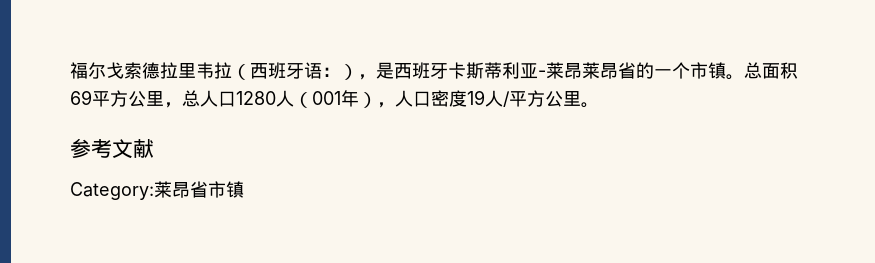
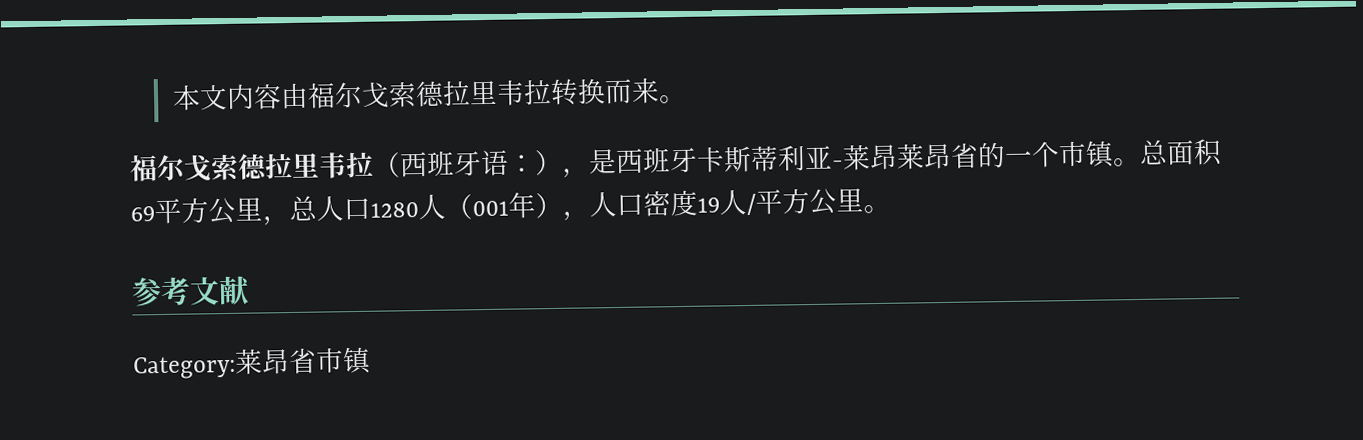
(70, 70) none -> [172,77,688,111] 本文内容由福尔戈索德拉里韦拉转换而来。 //

